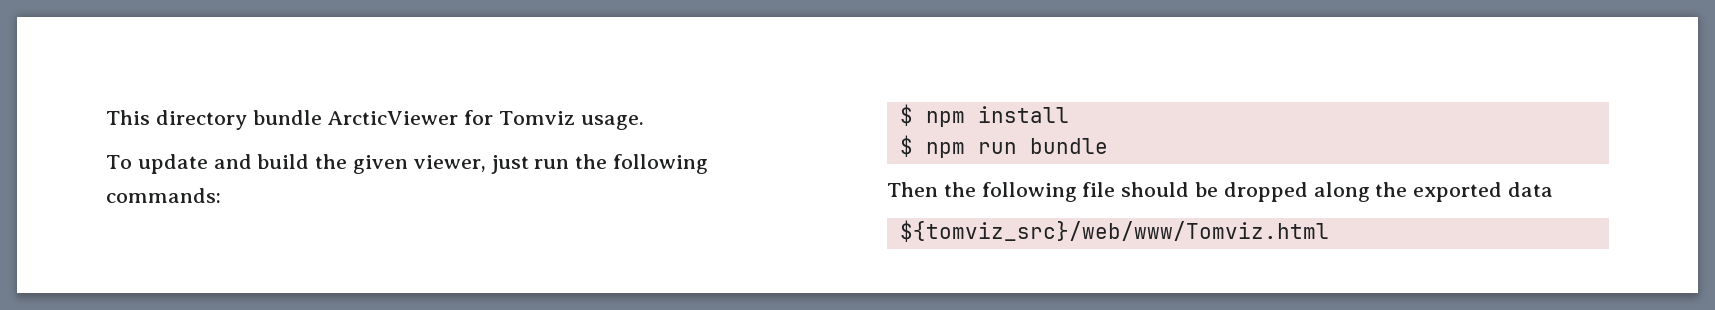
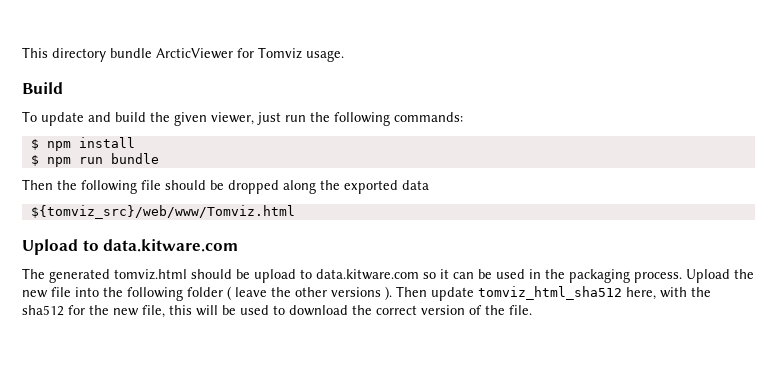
(644, 122) none -> [22,82,63,94] // Build
(1329, 231) none -> [22,239,239,255] [22,268,754,283] [22,286,711,301] [22,305,532,318] // Upload to data.kitware.com // The generated tomviz.html should be upload to data.kitware.com so it can be used in the packaging process. Upload the new file into the following folder ( leave the other versions ). Then update tomviz_html_sha512 here, with the sha512 for the new file, this will be used to download the correct version of the file.

